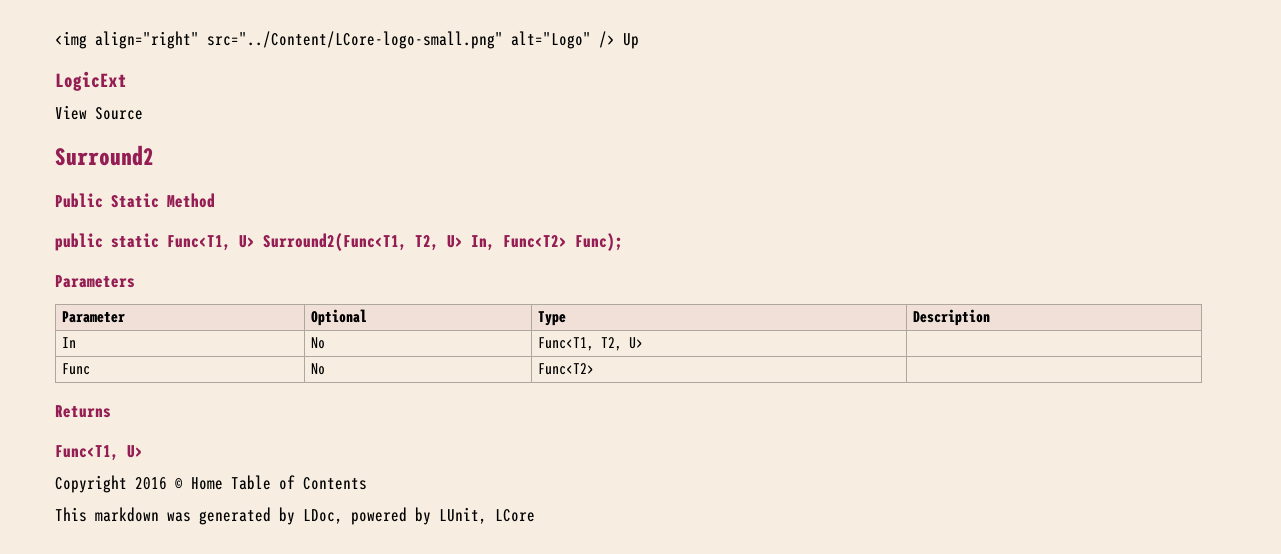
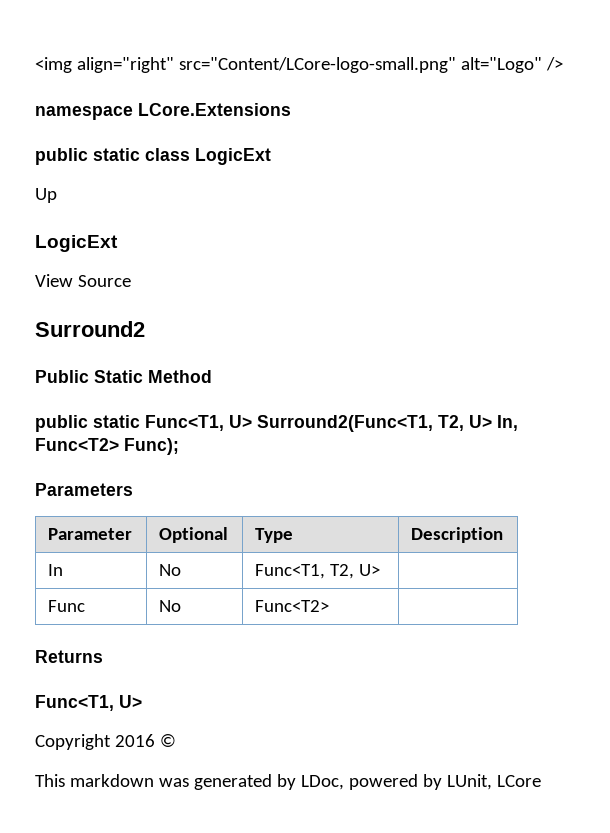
[207,31,503,49] src="../Content/LCore-logo-small.png" -> [178,57,456,73] src="Content/LCore-logo-small.png"
(615, 39) none -> [35,103,291,120] [35,148,271,165] // namespace LCore.Extensions // public static class LogicExt //
[191,475,367,490] Home Table of Contents -> (176, 740) none

